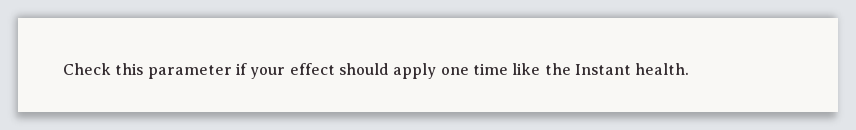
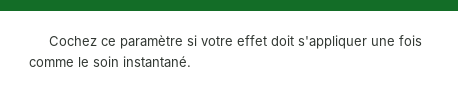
[63,63,690,79] Check this parameter if your effect should apply one time like the Instant health. -> [49,35,423,49] [29,56,191,68] Cochez ce paramètre si votre effet doit s'appliquer une fois comme le soin instantané.

